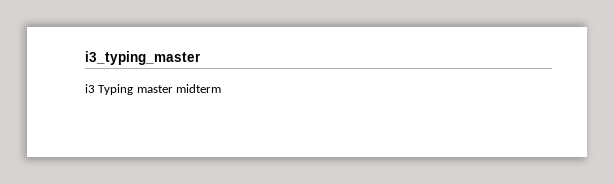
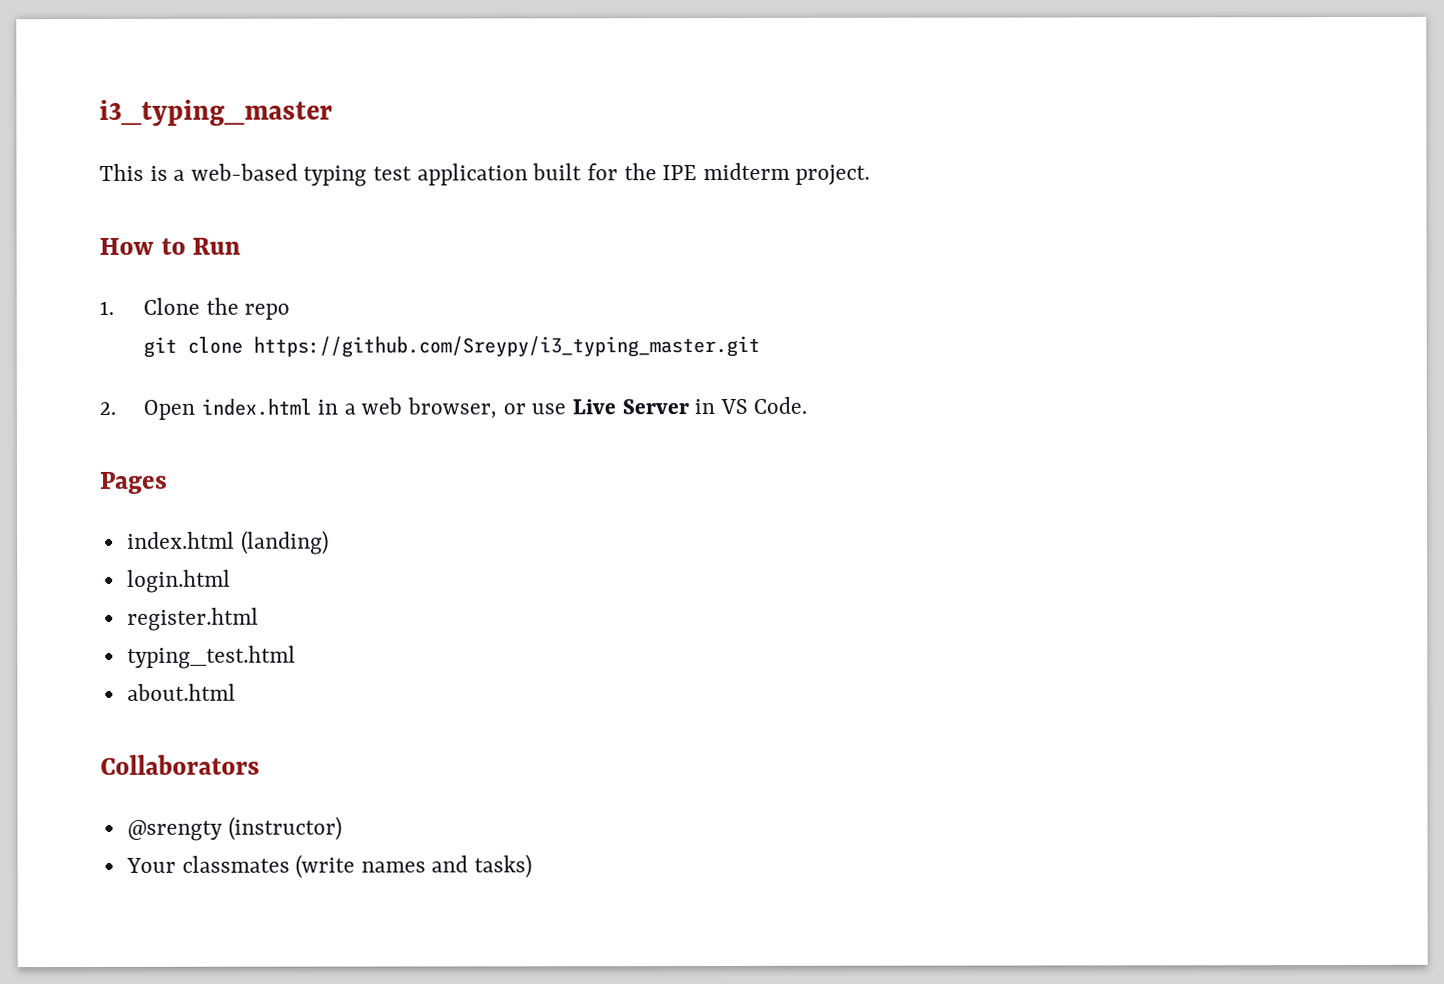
[85,84,222,95] i3 Typing master midterm -> [99,162,871,187] [99,237,242,255] [99,297,291,320] [142,335,760,358] [99,396,808,420] [99,471,168,494] [126,530,329,555] [126,569,231,593] [126,607,259,631] [126,645,296,669] [126,683,236,701] [100,754,260,775] [126,816,342,841] [125,854,533,879] This is a web-based typing test application built for the IPE midterm project. // How to Run // 1. Clone the repo // git clone https://github.com/Sreypy/i3_typing_master.git // 2. Open index.html in a web browser, or use Live Server in VS Code. // Pages // index.html (landing) // login.html // register.html // typing_test.html // about.html // Collaborators // @srengty (instructor) // Your classmates (write names and tasks)

